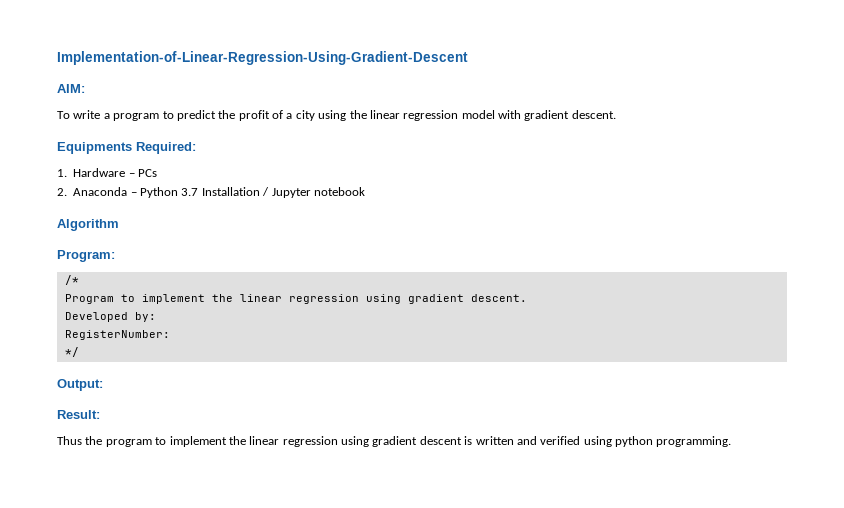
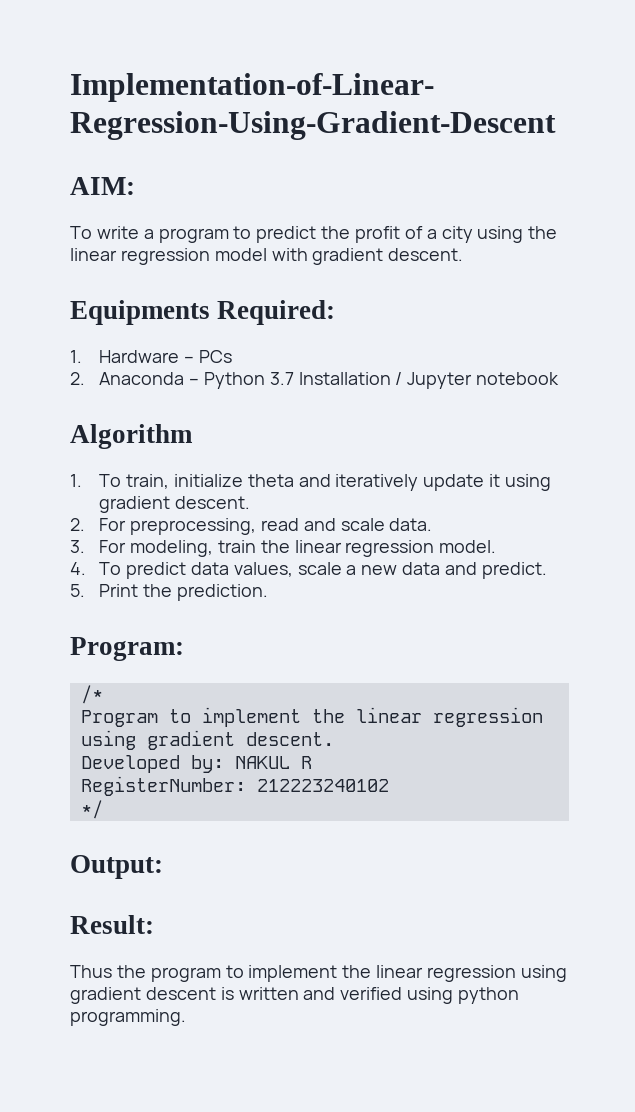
(119, 225) none -> [70,474,551,491] [99,496,250,513] [70,518,433,535] [70,540,497,557] [70,562,547,579] [70,584,268,601] // 1. To train, initialize theta and iteratively update it using gradient descent. // 2. For preprocessing, read and scale data. // 3. For modeling, train the linear regression model. // 4. To predict data values, scale a new data and predict. // 5. Print the prediction.
(156, 317) none -> [234,756,312,769] NAKUL R
(170, 335) none -> [256,779,389,792] 212223240102

